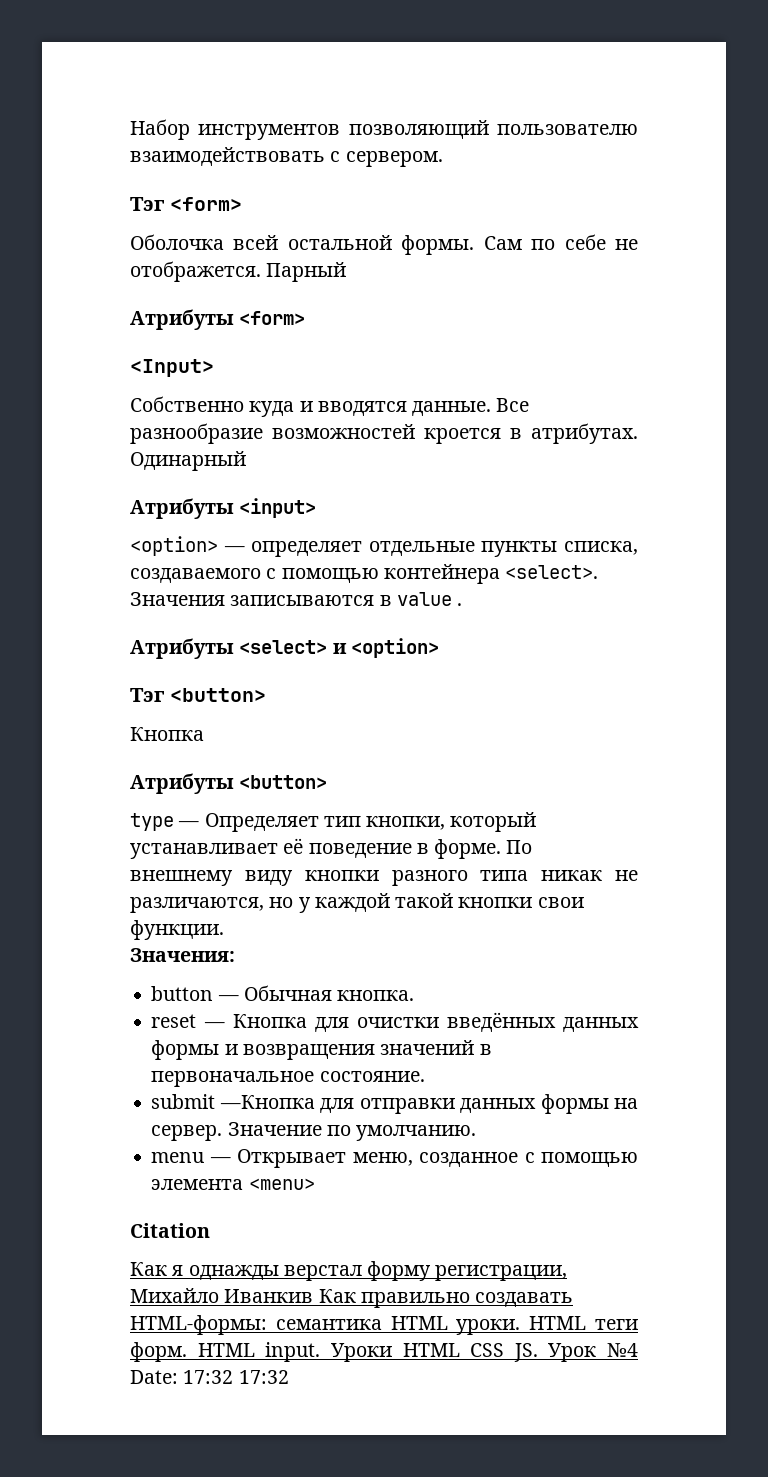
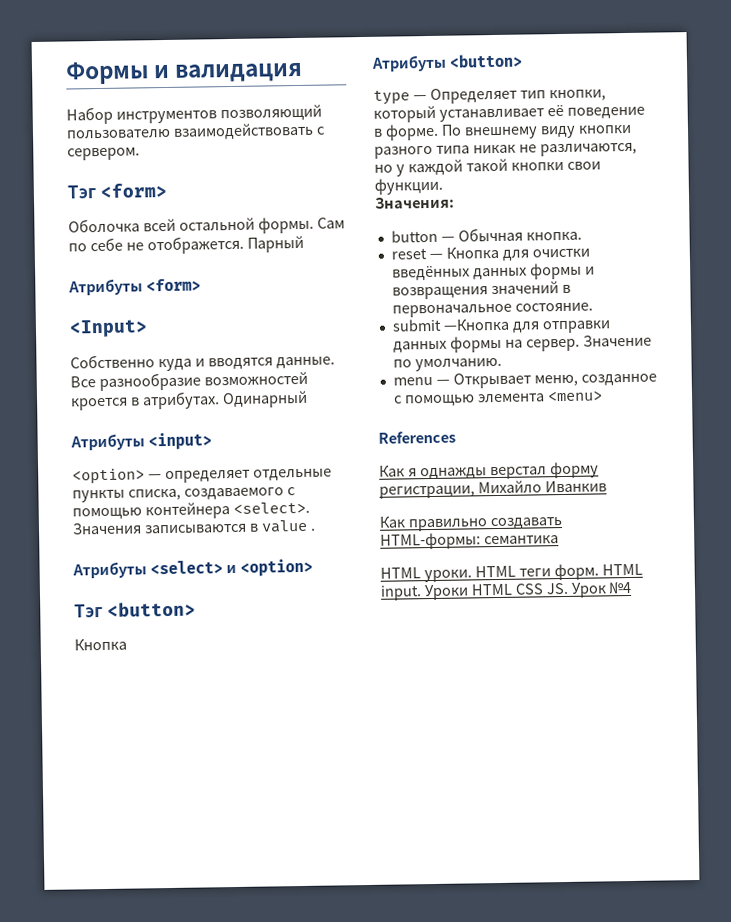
(130, 129) none -> [65,61,304,85] Формы и валидация //
[130,1223,210,1238] Citation -> [378,430,456,444] References
(314, 1296) none -> (607, 486) //
(382, 1324) none -> (559, 540) //
[130,1370,289,1384] Date: 17:32 17:32 -> (633, 587) none

